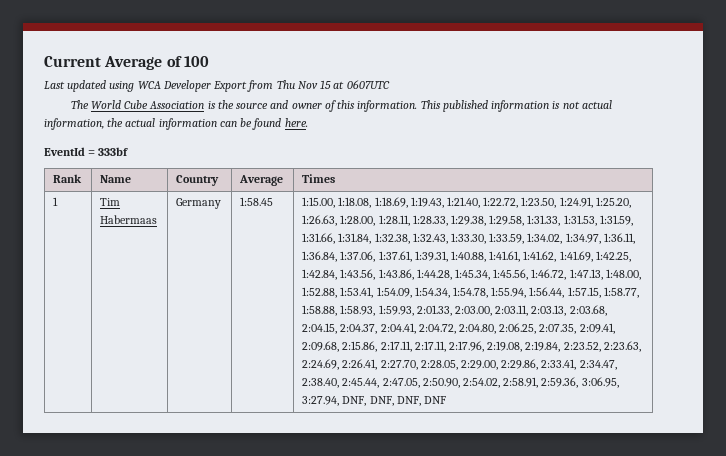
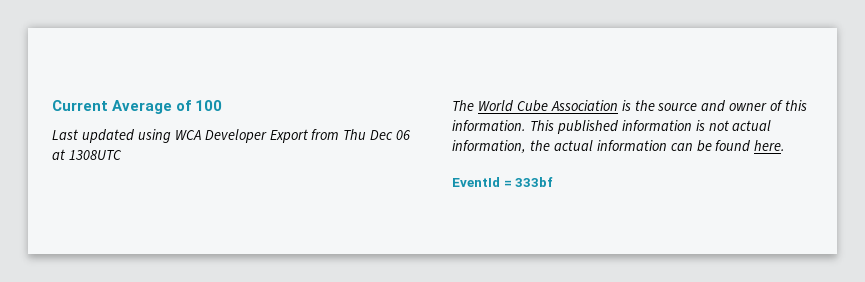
[297,80,390,89] Nov 15 at 0607UTC -> [370,130,412,140] [52,149,122,160] Dec 06 at 1308UTC
[53,174,83,183] [100,175,132,183] [176,175,220,186] [239,175,284,186] [302,174,336,183] [53,197,59,206] [100,198,121,206] [100,215,158,224] [176,198,222,209] [240,197,274,206] [302,197,631,208] [302,215,633,226] [302,233,635,244] [302,251,631,262] [302,269,641,280] [302,287,639,298] [302,305,607,316] [302,323,615,334] [302,341,641,352] [302,359,617,370] [302,377,619,388] [302,396,446,406] // Rank | Name | Country | Average | Times // 1 | Tim Habermaas | Germany | 1:58.45 | 1:15.00, 1:18.08, 1:18.69, 1:19.43, 1:21.40, 1:22.72, 1:23.50, 1:24.91, 1:25.20, 1:26.63, 1:28.00, 1:28.11, 1:28.33, 1:29.38, 1:29.58, 1:31.33, 1:31.53, 1:31.59, 1:31.66, 1:31.84, 1:32.38, 1:32.43, 1:33.30, 1:33.59, 1:34.02, 1:34.97, 1:36.11, 1:36.84, 1:37.06, 1:37.61, 1:39.31, 1:40.88, 1:41.61, 1:41.62, 1:41.69, 1:42.25, 1:42.84, 1:43.56, 1:43.86, 1:44.28, 1:45.34, 1:45.56, 1:46.72, 1:47.13, 1:48.00, 1:52.88, 1:53.41, 1:54.09, 1:54.34, 1:54.78, 1:55.94, 1:56.44, 1:57.15, 1:58.77, 1:58.88, 1:58.93, 1:59.93, 2:01.33, 2:03.00, 2:03.11, 2:03.13, 2:03.68, 2:04.15, 2:04.37, 2:04.41, 2:04.72, 2:04.80, 2:06.25, 2:07.35, 2:09.41, 2:09.68, 2:15.86, 2:17.11, 2:17.11, 2:17.96, 2:19.08, 2:19.84, 2:23.52, 2:23.63, 2:24.69, 2:26.41, 2:27.70, 2:28.05, 2:29.00, 2:29.86, 2:33.41, 2:34.47, 2:38.40, 2:45.44, 2:47.05, 2:50.90, 2:54.02, 2:58.91, 2:59.36, 3:06.95, 3:27.94, DNF, DNF, DNF, DNF -> (554, 182) none

